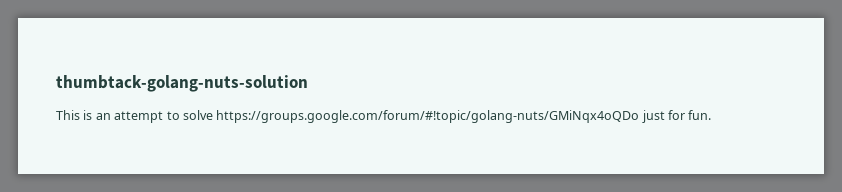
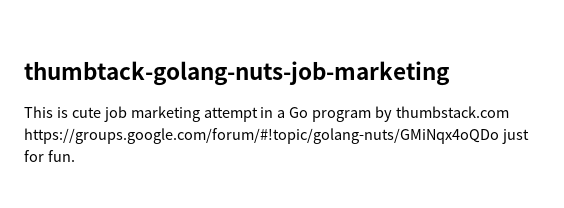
[56,75,308,92] thumbtack-golang-nuts-solution -> [24,61,450,86] thumbtack-golang-nuts-job-marketing
[95,110,213,123] an attempt to solve -> [71,106,510,122] cute job marketing attempt in a Go program by thumbstack.com

